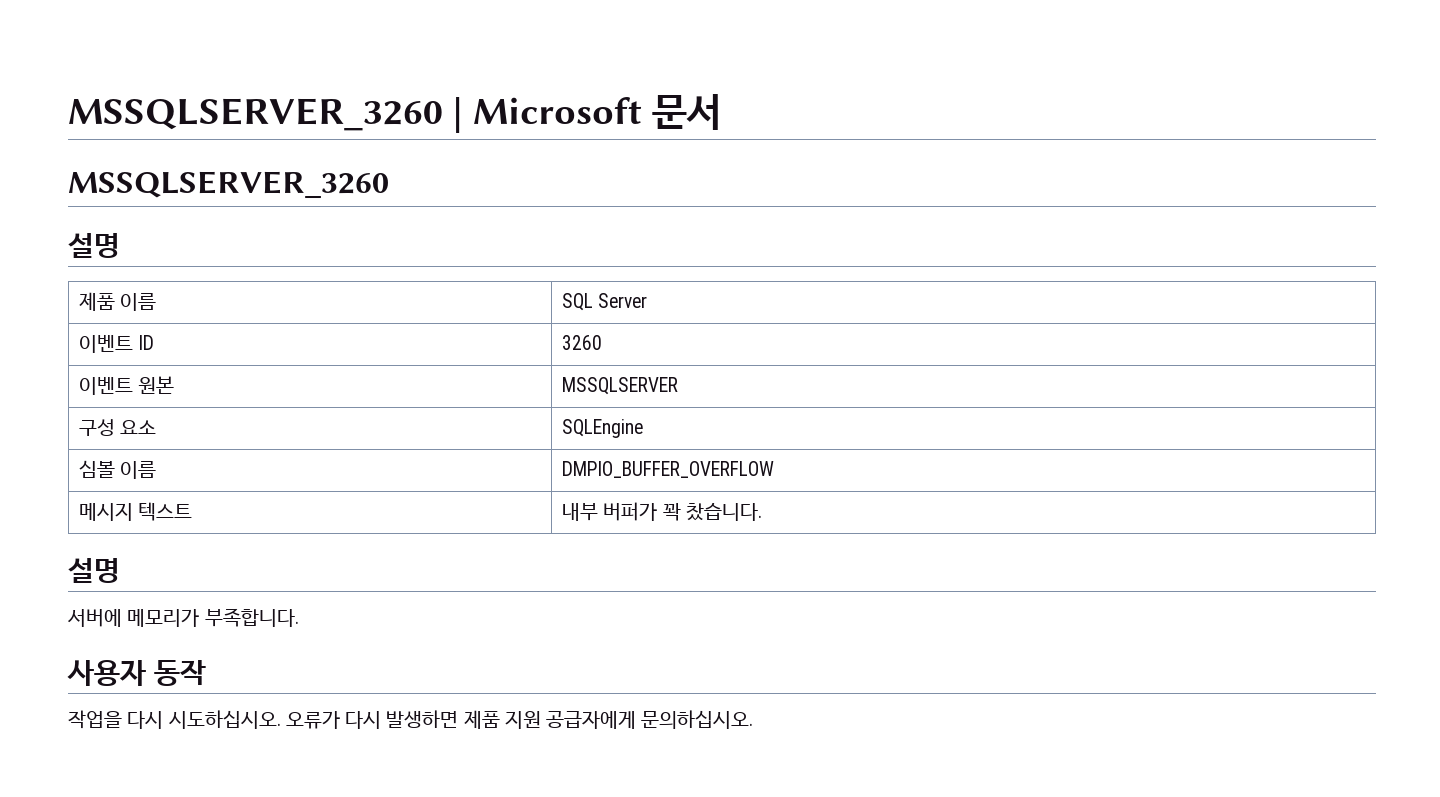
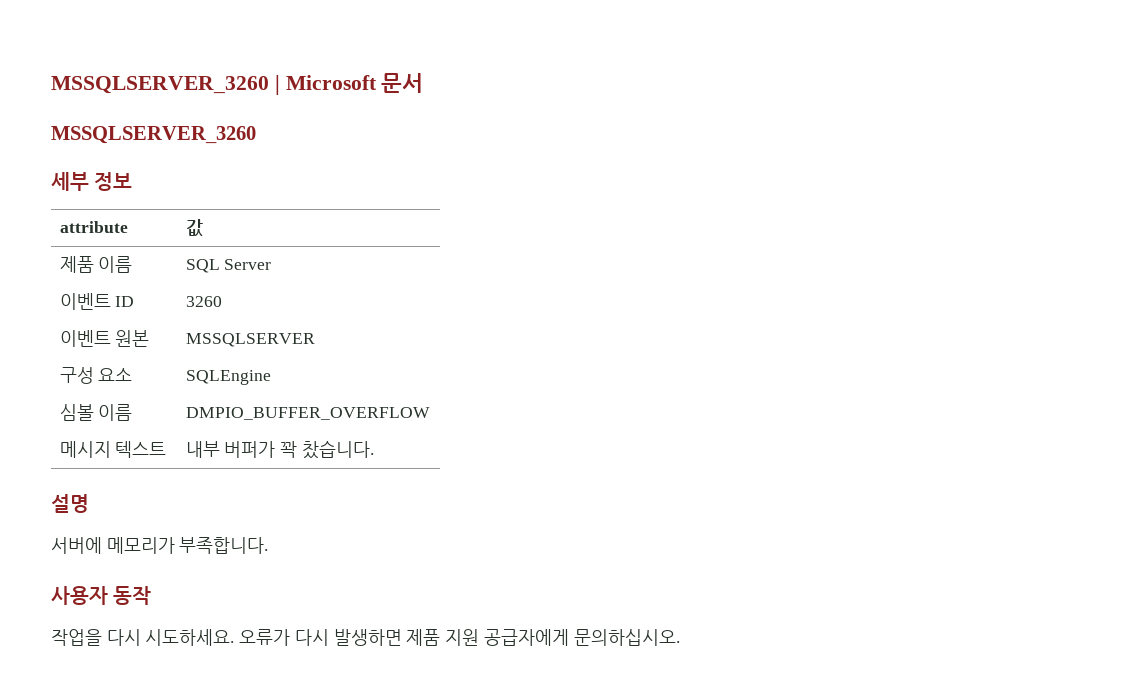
[68,233,120,258] 설명 -> [51,172,133,191] [59,221,128,233] [185,219,203,237] 세부 정보 // attribute | 값
[168,710,281,729] 시도하십시오. -> [145,629,235,646] 시도하세요.

